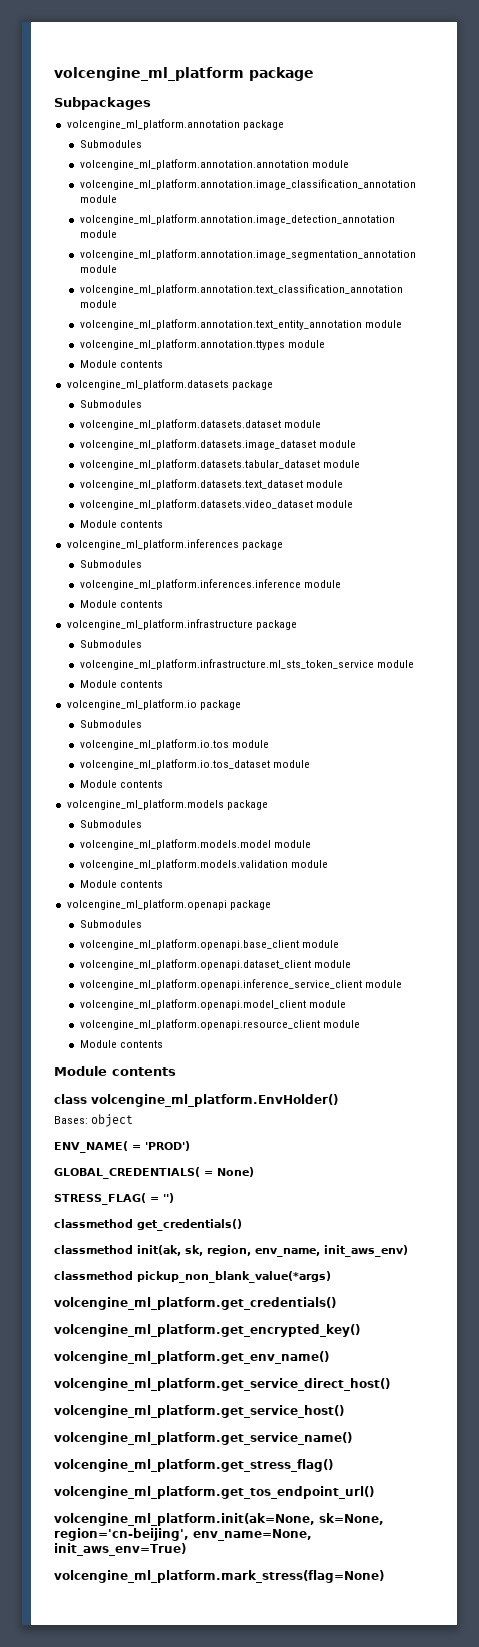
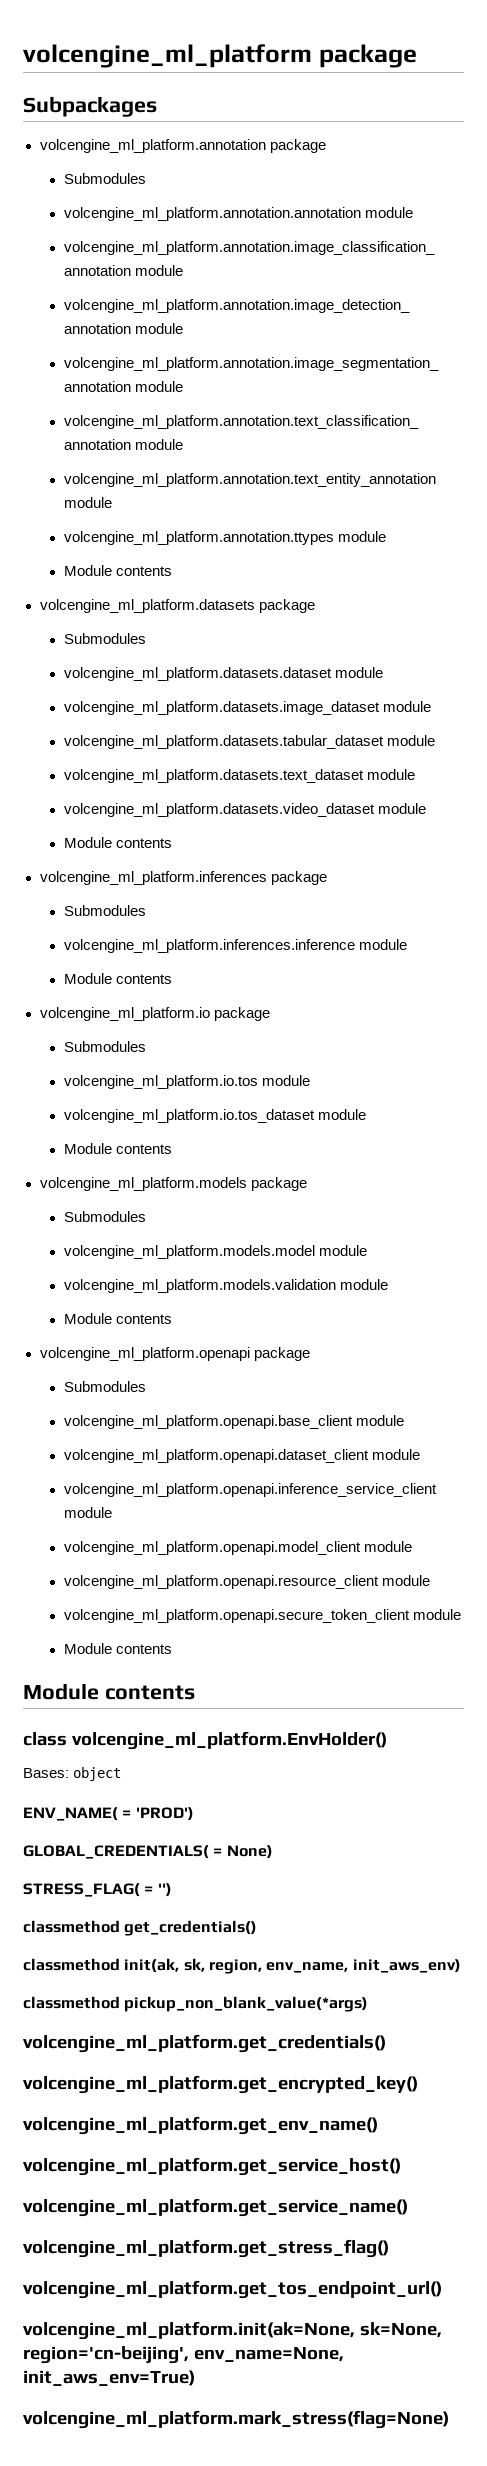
[66,619,297,630] [79,640,142,648] [79,659,414,670] [79,680,163,688] // volcengine_ml_platform.infrastructure package // Submodules // volcengine_ml_platform.infrastructure.ml_sts_token_service module // Module contents -> (172, 979) none
(360, 1024) none -> [63,1609,461,1623] // volcengine_ml_platform.openapi.secure_token_client module
[54,1378,390,1391] // volcengine_ml_platform.get_service_direct_host() -> (378, 2125) none

